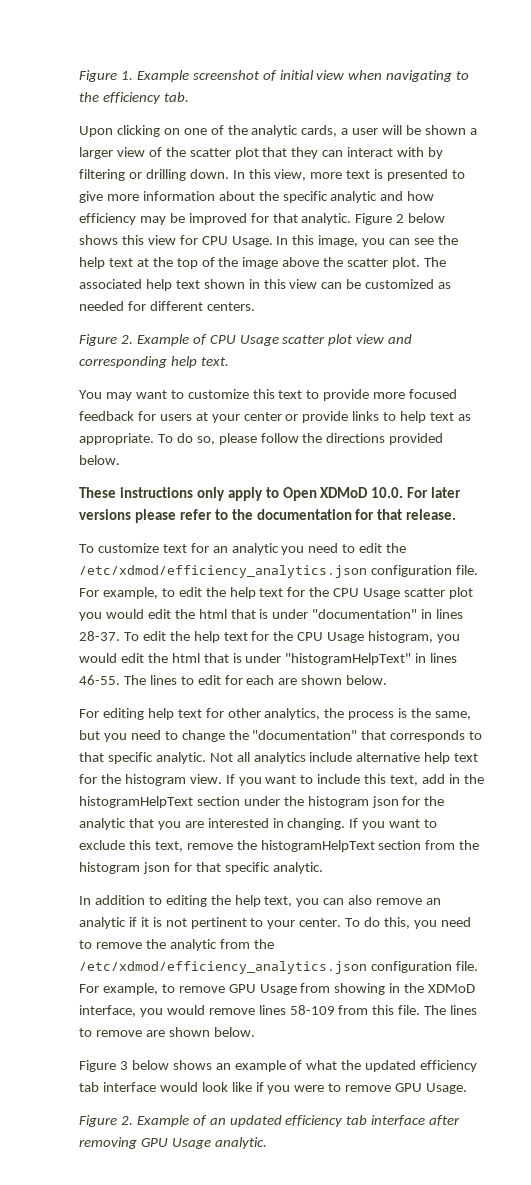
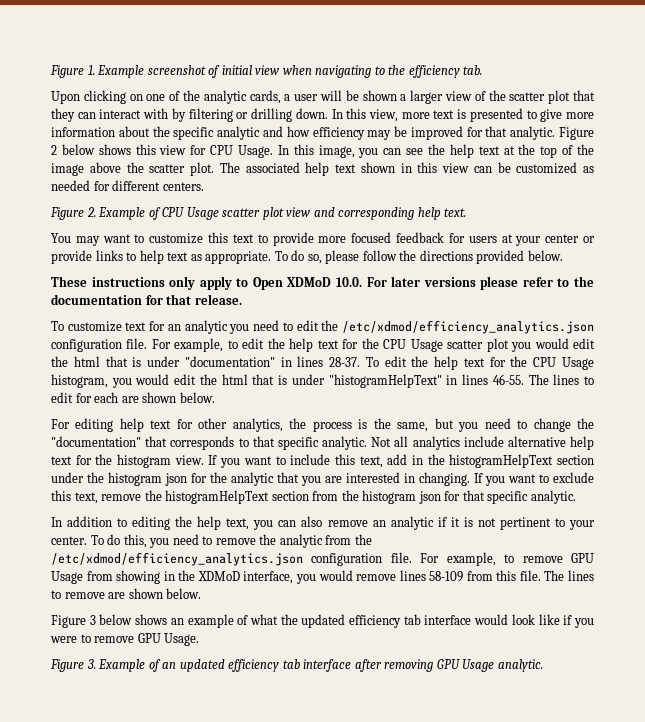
[120,1116,133,1125] 2. -> [86,659,96,669] 3.

